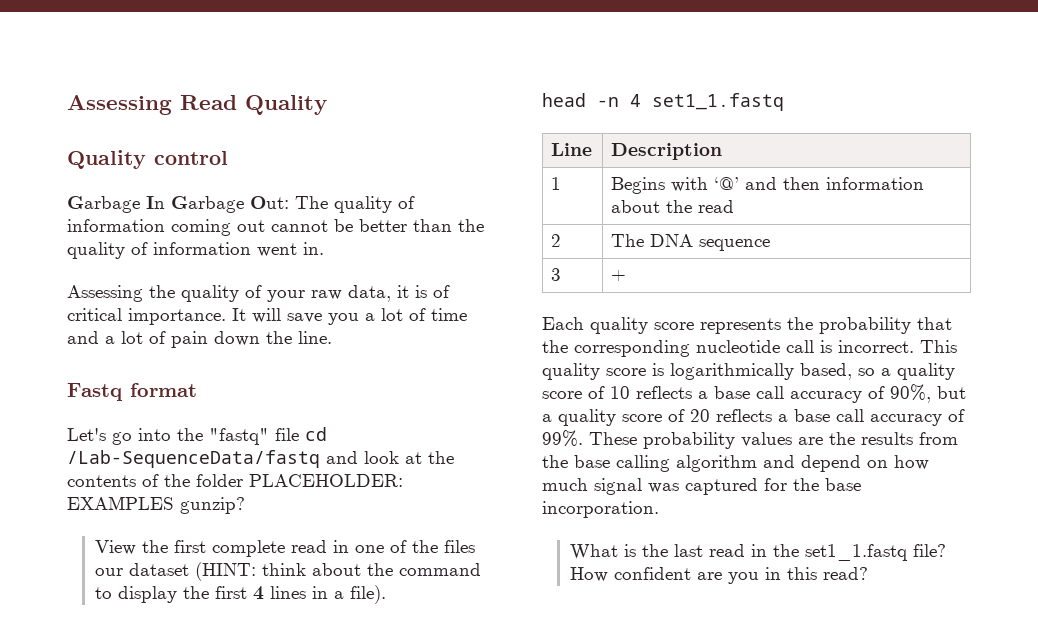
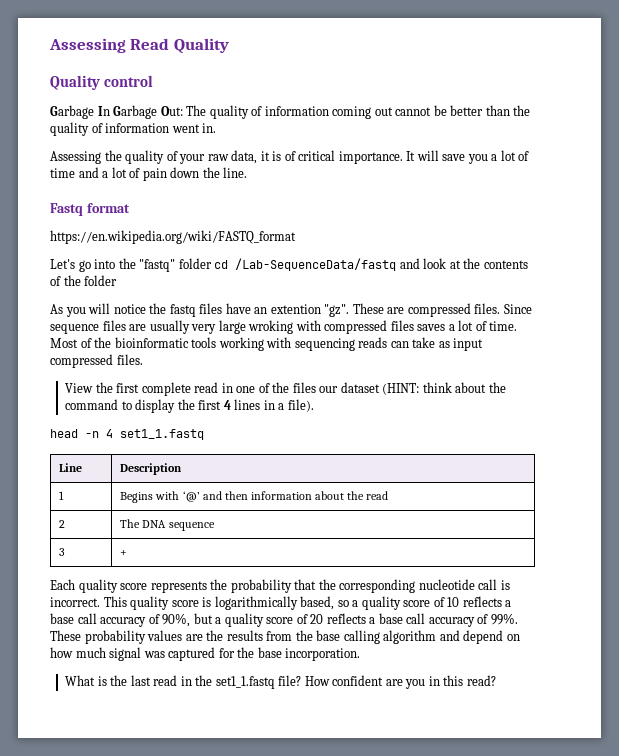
(197, 390) none -> [50,230,296,244] // https://en.wikipedia.org/wiki/FASTQ_format
[275,428,299,441] file -> [178,258,212,269] folder
[249,474,403,487] [67,496,245,514] PLACEHOLDER: EXAMPLES gunzip? -> [50,303,532,317] [50,320,518,334] [50,337,484,351] [50,354,143,368] // As you will notice the fastq files have an extention "gz". These are compressed files. Since sequence files are usually very large wroking with compressed files saves a lot of time. Most of the bioinformatic tools working with sequencing reads can take as input compressed files.

